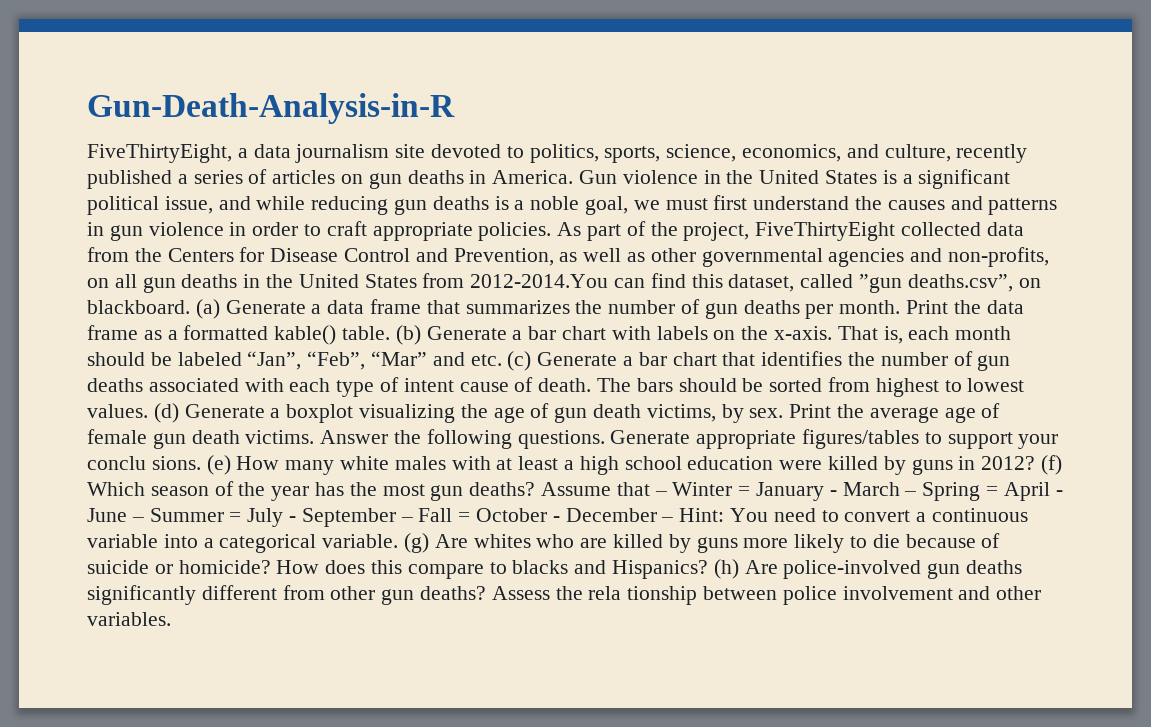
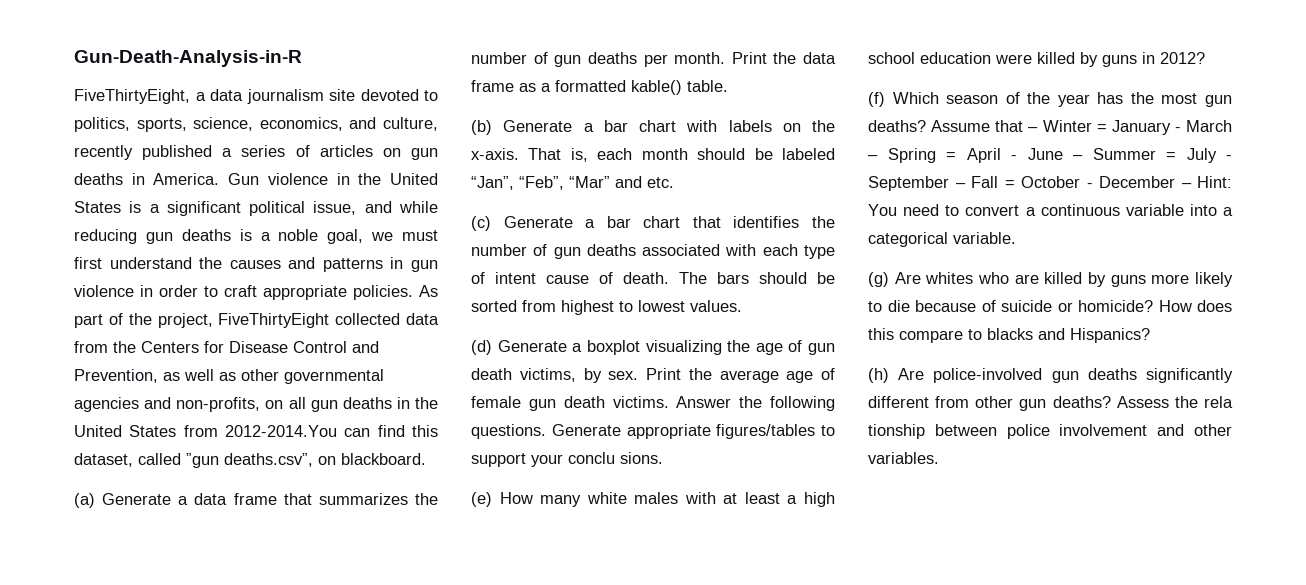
(190, 307) none -> (426, 459) //
(391, 333) none -> (728, 86) //
(502, 360) none -> (674, 182) //
(148, 411) none -> (742, 306) //
(201, 463) none -> (663, 458) //
(1036, 463) none -> (1205, 58) //
(399, 541) none -> (1016, 238) //
(709, 569) none -> (1150, 335) //

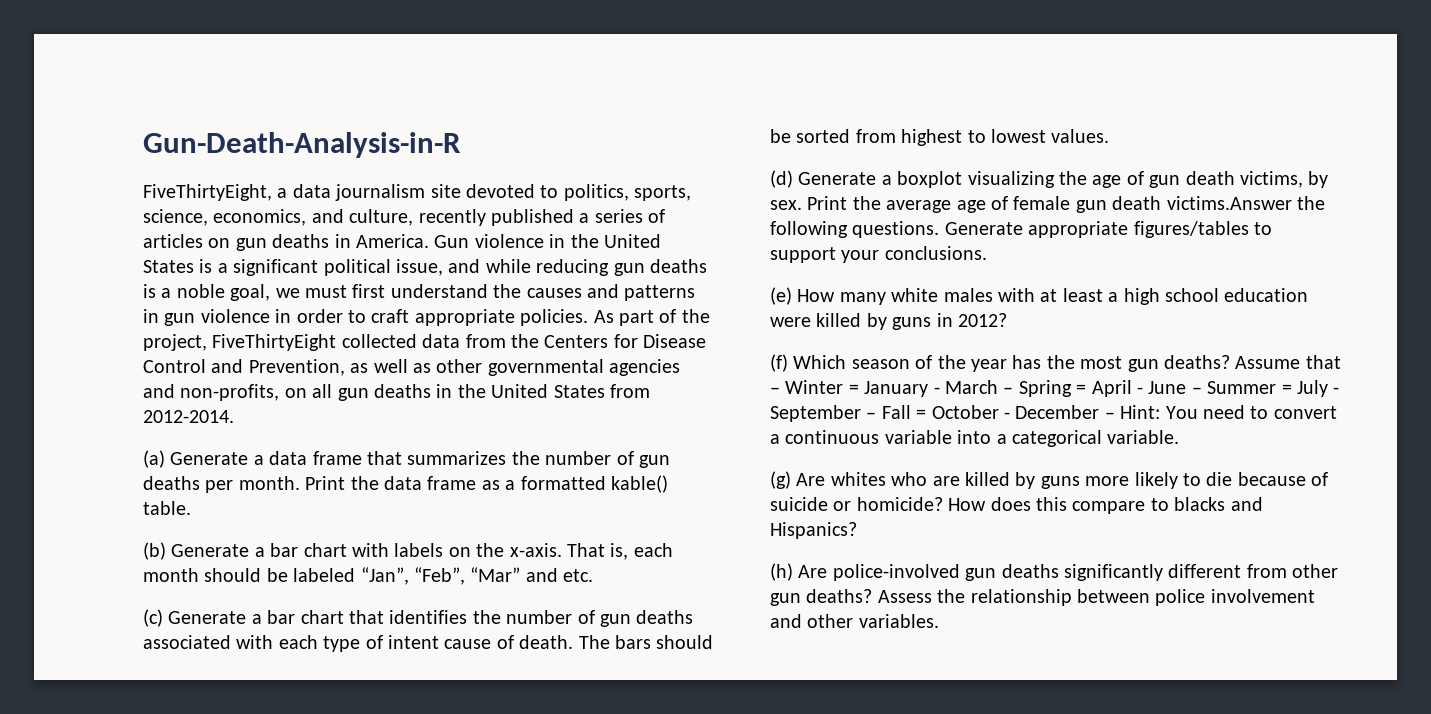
[225,425,438,437] [74,453,426,468] 2012-2014.You can find this dataset, called ”gun deaths.csv”, on blackboard. -> [143,410,234,423] 2012-2014.
[612,396,732,408] victims. Answer -> [1166,196,1292,210] victims.Answer
[568,452,663,464] conclu sions. -> [884,246,987,260] conclusions.
[1204,396,1233,408] [868,424,925,439] rela tionship -> [970,589,1072,606] relationship

